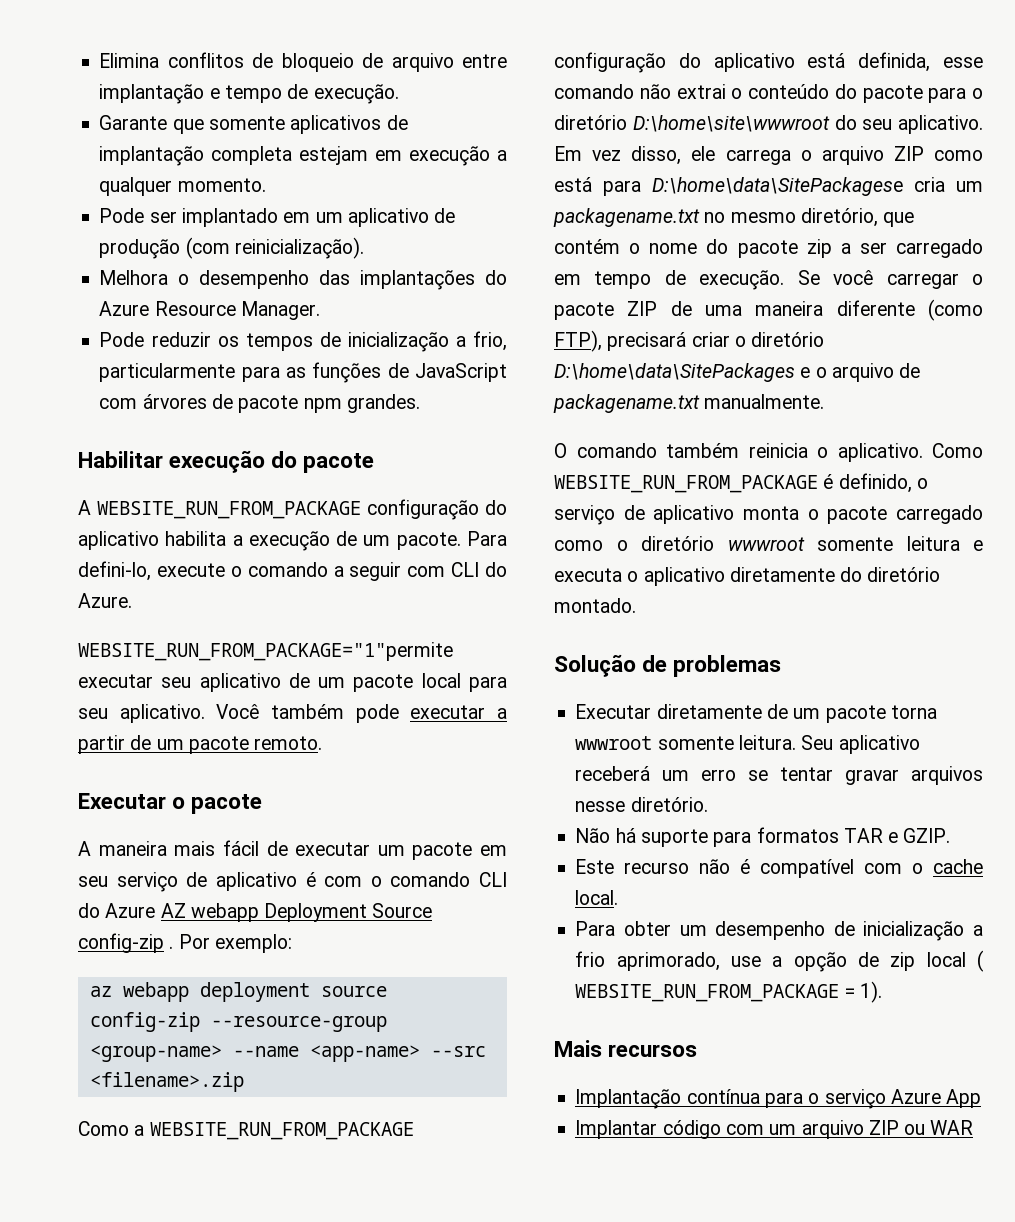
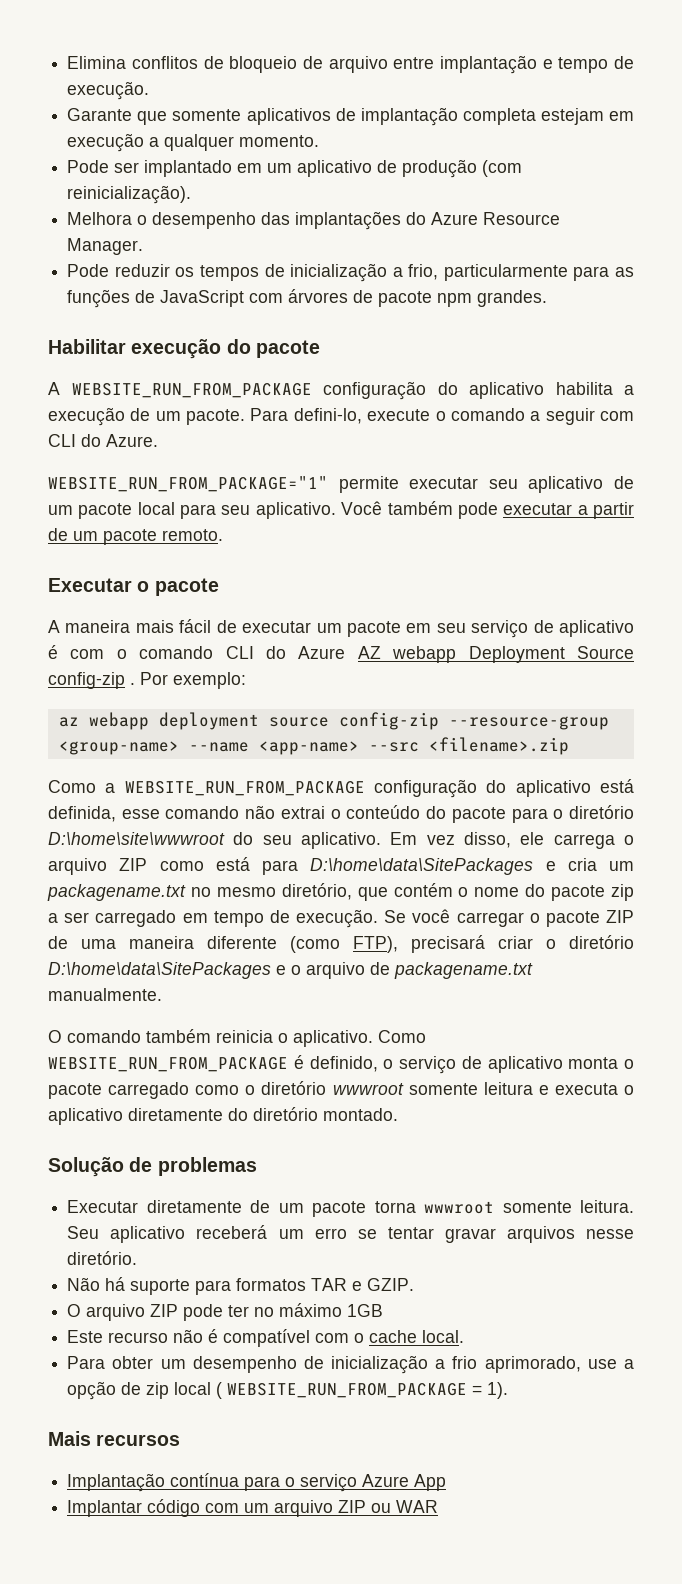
[78,642,453,661] WEBSITE_RUN_FROM_PACKAGE="1"permite -> [48,476,399,493] WEBSITE_RUN_FROM_PACKAGE="1" permite
[652,177,903,196] D:\home\data\SitePackagese -> [310,858,556,875] D:\home\data\SitePackages e
(951, 835) none -> [67,1303,384,1321] // O arquivo ZIP pode ter no máximo 1GB

